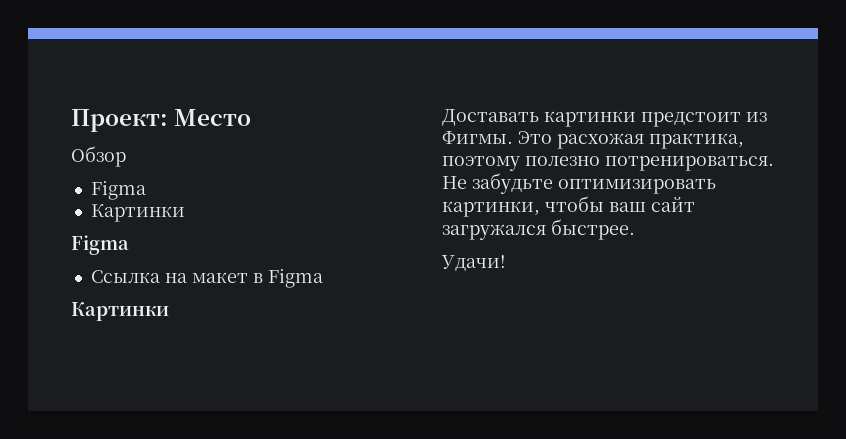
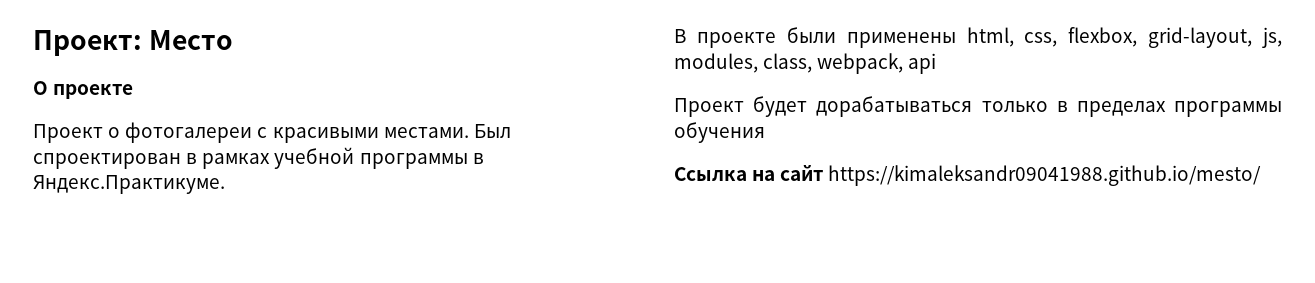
[71,146,126,167] [90,180,146,200] [90,204,185,222] [71,235,129,255] [90,268,323,288] [71,302,169,321] [442,109,767,127] [442,131,744,149] [442,156,774,171] [442,173,716,194] [442,196,695,217] [442,219,635,240] [441,255,506,271] Обзор // Figma // Картинки // Figma // Ссылка на макет в Figma // Картинки // Доставать картинки предстоит из Фигмы. Это расхожая практика, поэтому полезно потренироваться. Не забудьте оптимизировать картинки, чтобы ваш сайт загружался быстрее. // Удачи! -> [33,81,134,99] [33,122,511,143] [33,147,484,169] [33,175,225,194] [674,27,1282,48] [674,53,937,74] [674,96,1282,117] [674,122,765,143] [674,165,1262,186] О проекте // Проект о фотогалереи с красивыми местами. Был спроектирован в рамках учебной программы в Яндекс.Практикуме. // В проекте были применены html, css, flexbox, grid-layout, js, modules, class, webpack, api // Проект будет дорабатываться только в пределах программы обучения // Ссылка на сайт https://kimaleksandr09041988.github.io/mesto/

